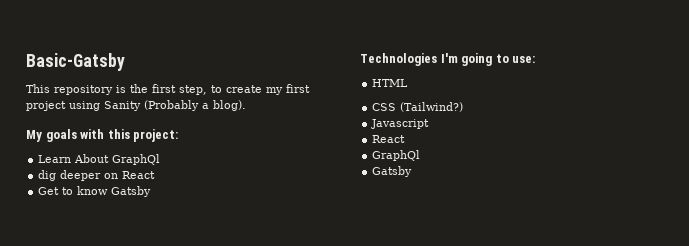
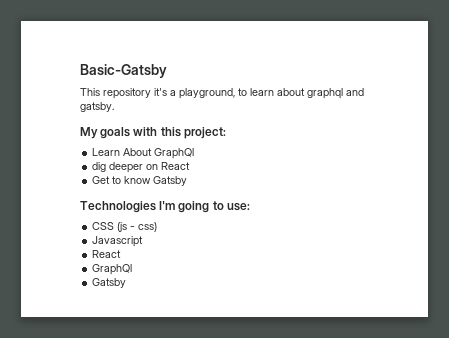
[116,84,310,95] [26,100,246,111] is the first step, to create my first project using Sanity (Probably a blog). -> [154,88,364,99] [80,102,114,112] it's a playground, to learn about graphql and gatsby.
[372,79,409,87] // HTML -> (250, 207) none
[400,102,464,112] (Tailwind?) -> [117,222,158,232] (js - css)

